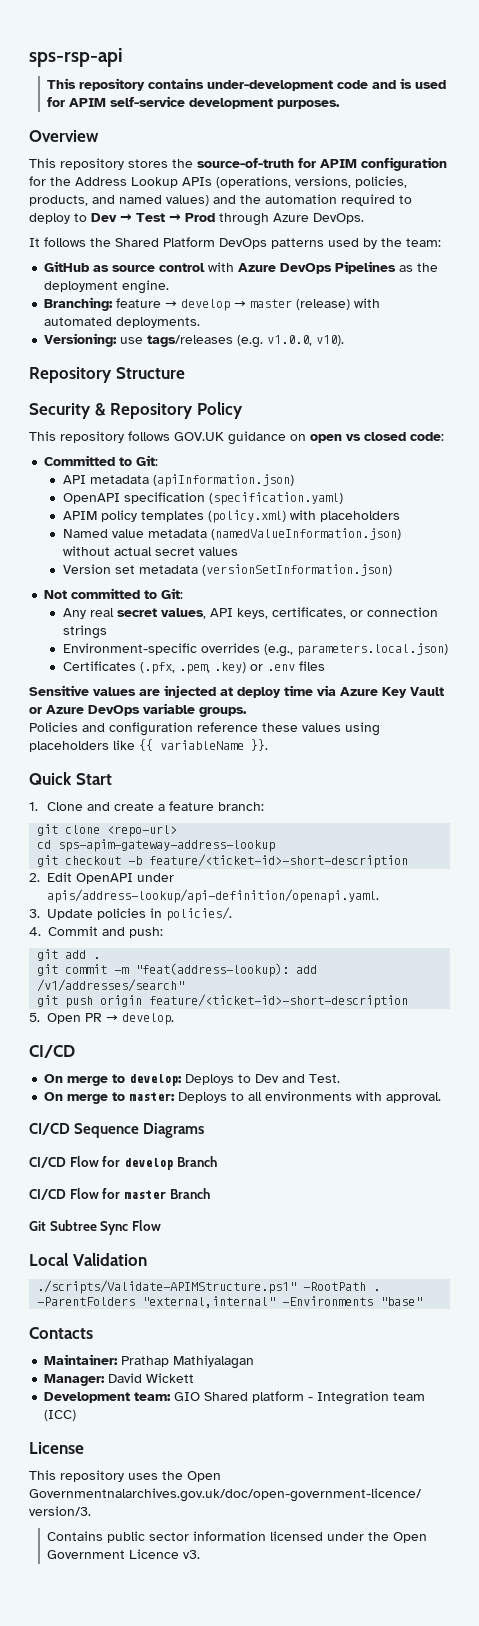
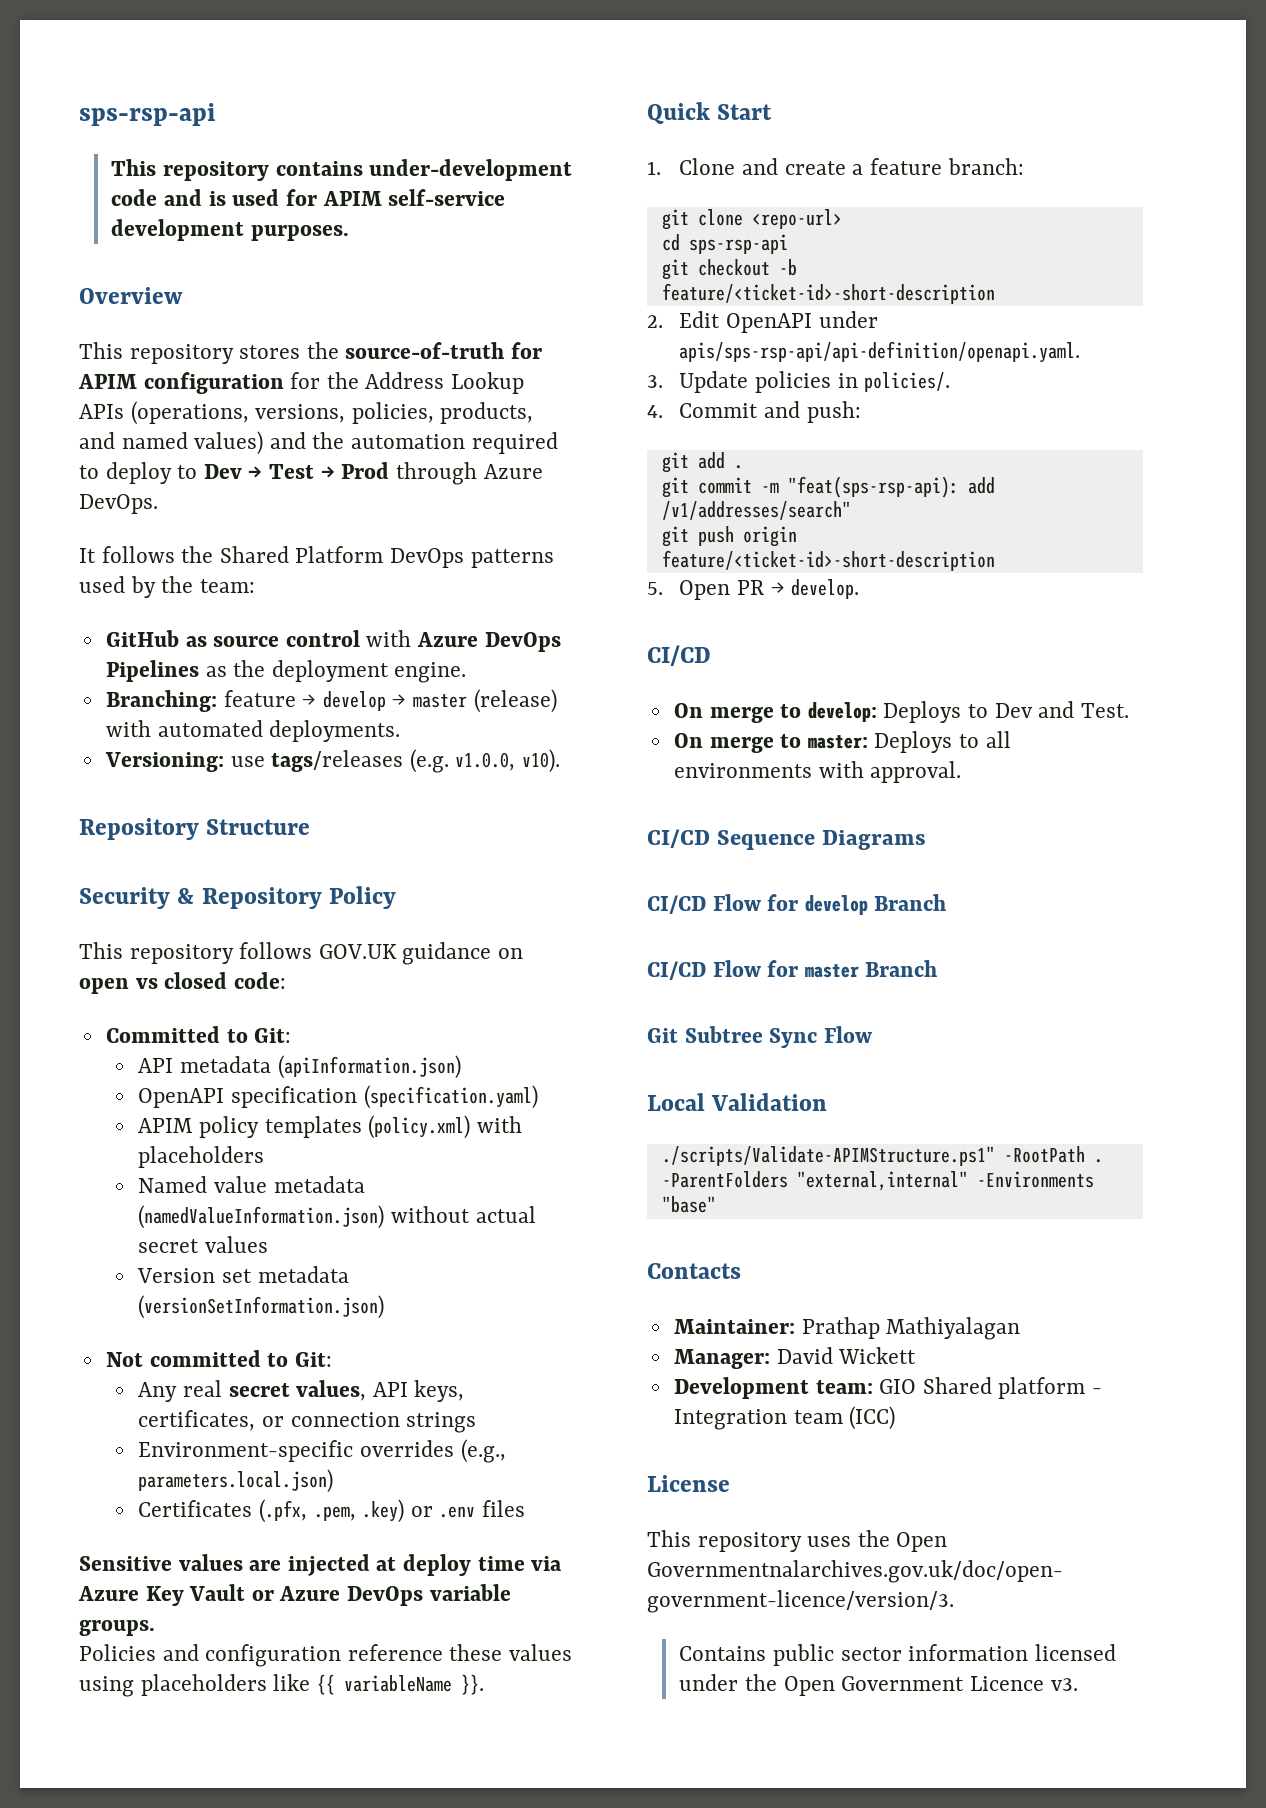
[58,839,276,852] sps-apim-gateway-address-lookup -> [688,234,788,254] sps-rsp-api
[47,889,380,903] apis/address-lookup/api-definition/openapi.yaml. -> [679,341,1081,363] apis/sps-rsp-api/api-definition/openapi.yaml.
[135,963,290,977] "feat(address-lookup): -> [787,476,959,498] "feat(sps-rsp-api):

